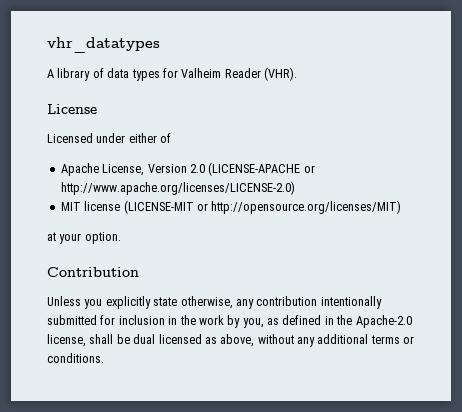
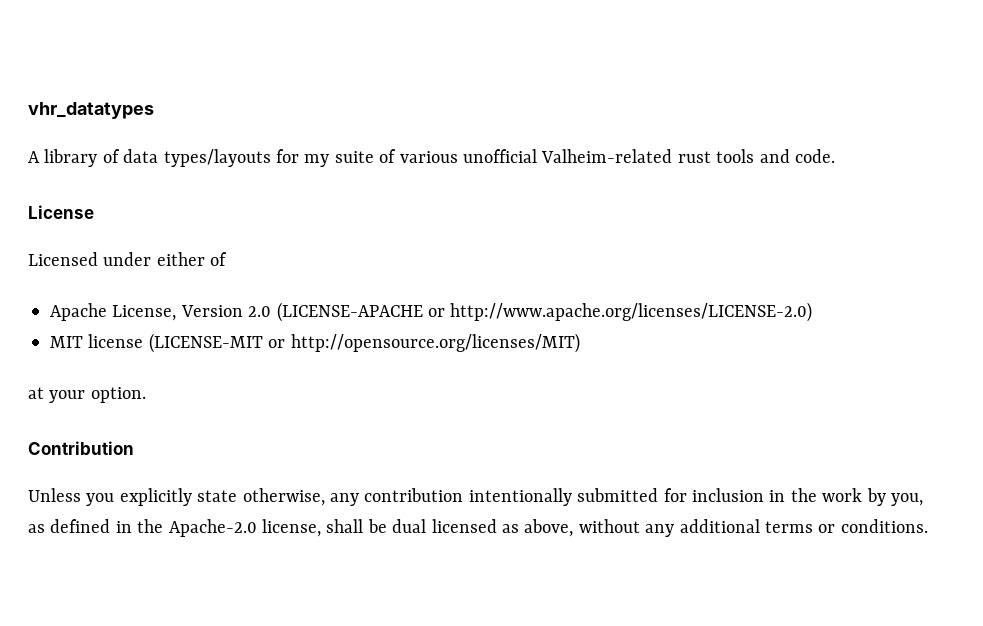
[131,67,297,81] types for Valheim Reader (VHR). -> [163,149,835,167] types/layouts for my suite of various unofficial Valheim-related rust tools and code.

